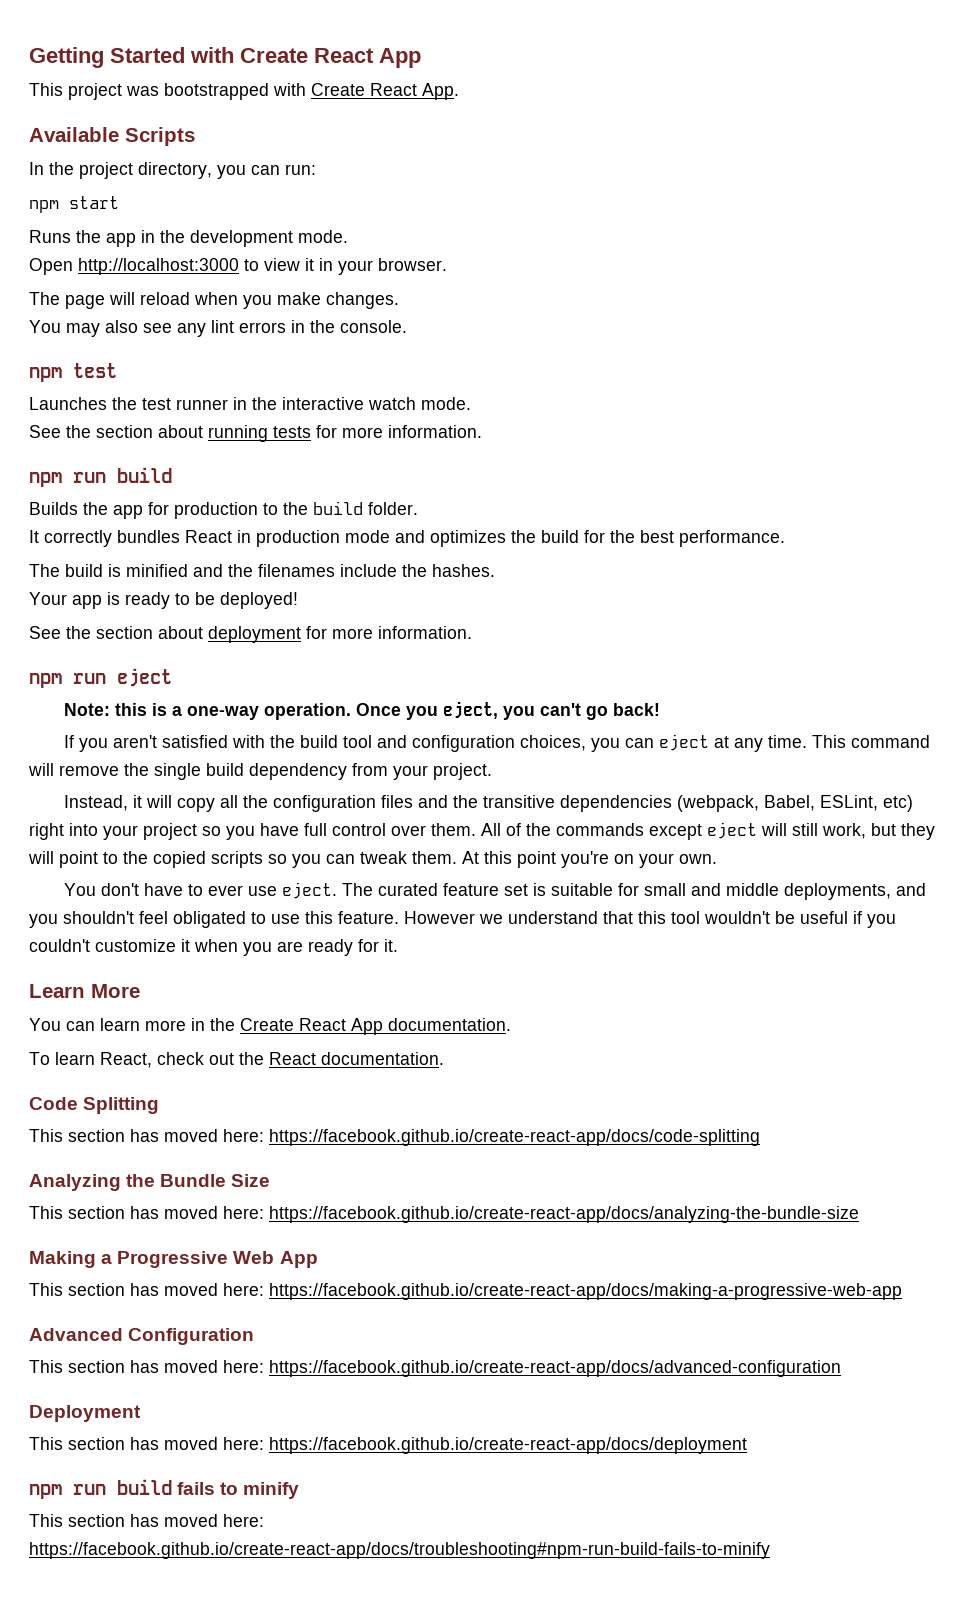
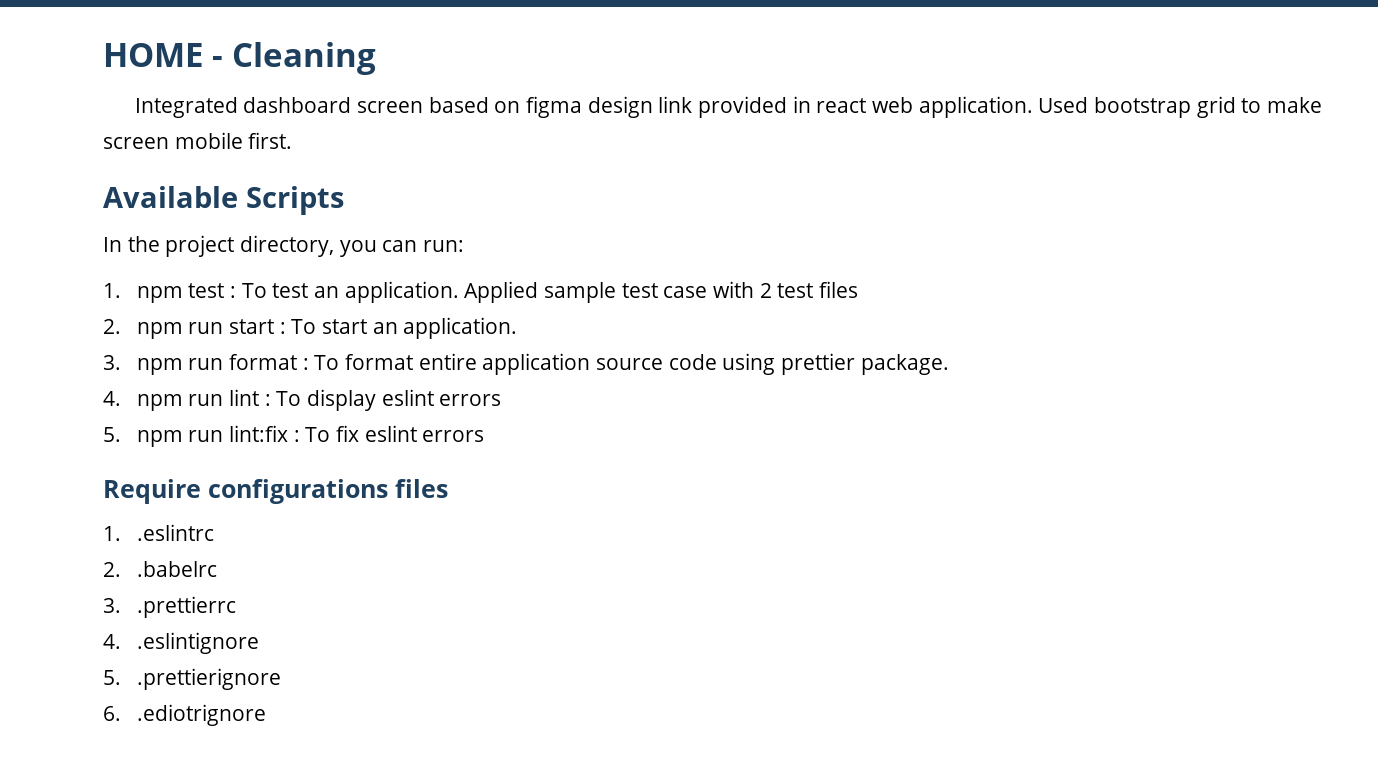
[29,47,421,68] [29,83,459,100] Getting Started with Create React App // This project was bootstrapped with Create React App. -> [103,42,376,75] [134,96,1323,118] [103,132,293,149] HOME - Cleaning // Integrated dashboard screen based on figma design link provided in react web application. Used bootstrap grid to make screen mobile first.
[29,196,119,213] [29,230,348,247] [29,258,447,275] [29,292,399,309] [29,320,407,337] [29,363,117,382] [29,397,471,410] [29,425,482,442] [29,467,172,487] [29,501,418,519] [29,530,785,547] [29,564,495,577] [29,592,298,609] [29,626,472,643] [29,668,172,688] [63,701,660,720] [63,734,930,752] [28,763,492,780] [63,795,913,812] [29,822,935,840] [28,851,717,868] [63,882,926,900] [29,911,896,928] [29,939,398,956] [29,984,140,998] [29,1018,511,1035] [29,1052,444,1068] [29,1097,160,1114] [29,1129,760,1146] [29,1174,271,1191] [29,1206,859,1223] [29,1251,318,1268] [29,1283,902,1300] [29,1328,255,1345] [29,1360,841,1377] [29,1405,141,1422] [29,1437,747,1454] [29,1479,300,1499] [29,1514,264,1527] [29,1542,770,1559] npm start // Runs the app in the development mode. // Open http://localhost:3000 to view it in your browser. // The page will reload when you make changes. // You may also see any lint errors in the console. // npm test // Launches the test runner in the interactive watch mode. // See the section about running tests for more information. // npm run build // Builds the app for production to the build folder. // It correctly bundles React in production mode and optimizes the build for the best performance. // The build is minified and the filenames include the hashes. // Your app is ready to be deployed! // See the section about deployment for more information. // npm run eject // Note: this is a one-way operation. Once you eject, you can't go back! // If you aren't satisfied with the build tool and configuration choices, you can eject at any time. This command will remove the single build dependency from your project. // Instead, it will copy all the configuration files and the transitive dependencies (webpack, Babel, ESLint, etc) right into your project so you have full control over them. All of the commands except eject will still work, but they will point to the copied scripts so you can tweak them. At this point you're on your own. // You don't have to ever use eject. The curated feature set is suitable for small and middle deployments, and you shouldn't feel obligated to use this feature. However we understand that this tool wouldn't be useful if you couldn't customize it when you are ready for it. // Learn More // You can learn more in the Create React App documentation. // To learn React, check out the React documentation. // Code Splitting // This section has moved here: https://facebook.github.io/create-react-app/docs/code-splitting // Analyzing the Bundle Size // This section has moved here: https://facebook.github.io/create-react-app/docs/analyzing-the-bundle-size // Making a Progressive Web App // This section has moved here: https://facebook.github.io/create-react-app/docs/making-a-progressive-web-app // Advanced Configuration // This section has moved here: https://facebook.github.io/create-react-app/docs/advanced-configuration // Deployment // This section has moved here: https://facebook.github.io/create-react-app/docs/deployment // npm run build fails to minify // This section has moved here: https://facebook.github.io/create-react-app/docs/troubleshooting#npm-run-build-fails-to-minify -> [103,281,859,303] [103,317,518,339] [103,353,949,375] [103,389,502,411] [103,425,485,447] [103,479,448,504] [103,524,214,541] [103,561,217,577] [103,596,236,618] [103,632,259,654] [103,668,281,690] [103,704,266,726] 1. npm test : To test an application. Applied sample test case with 2 test files // 2. npm run start : To start an application. // 3. npm run format : To format entire application source code using prettier package. // 4. npm run lint : To display eslint errors // 5. npm run lint:fix : To fix eslint errors // Require configurations files // 1. .eslintrc // 2. .babelrc // 3. .prettierrc // 4. .eslintignore // 5. .prettierignore // 6. .ediotrignore

